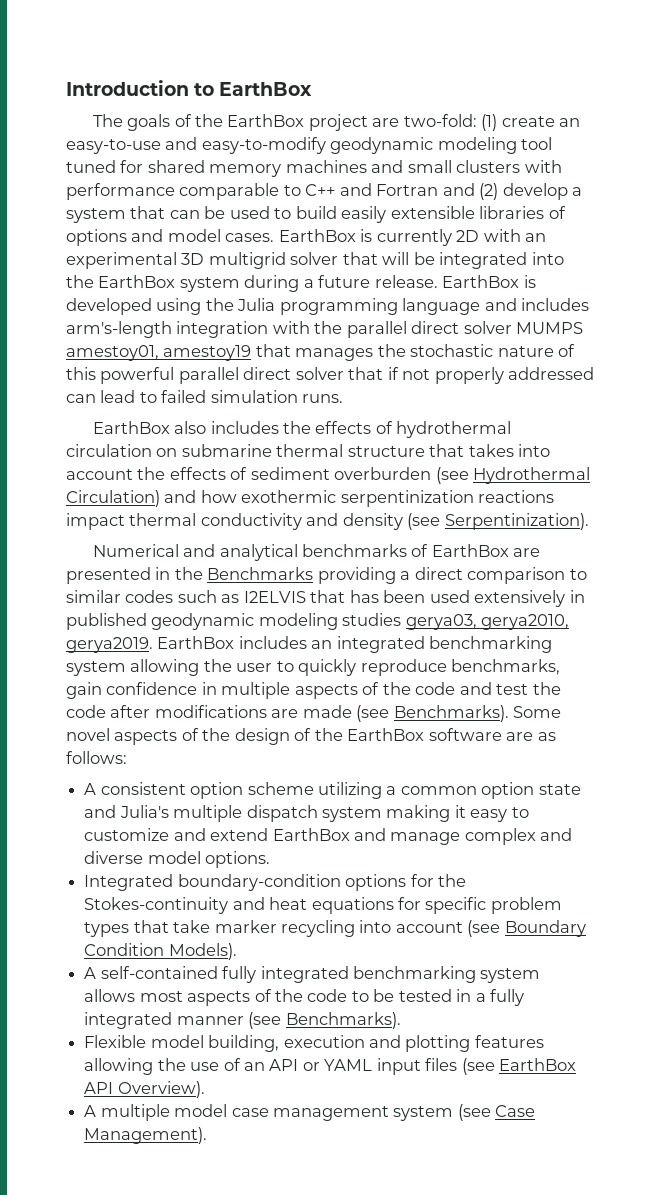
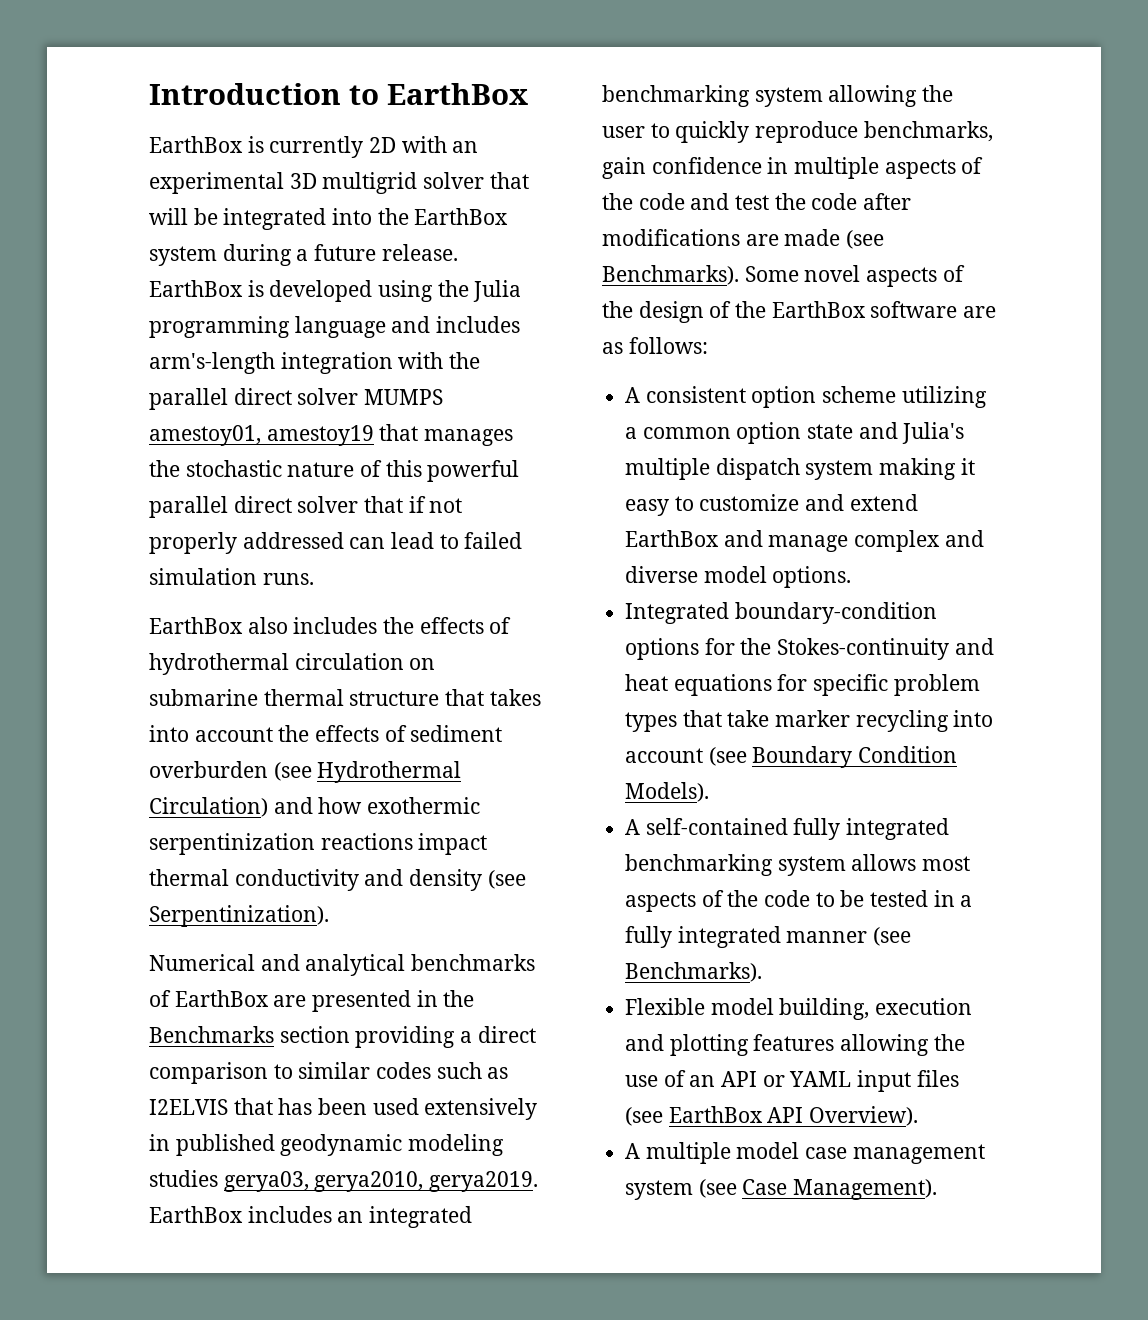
[92,114,581,131] [66,137,553,154] [66,160,562,177] [66,183,583,200] [66,206,566,223] [66,229,275,246] The goals of the EarthBox project are two-fold: (1) create an easy-to-use and easy-to-modify geodynamic modeling tool tuned for shared memory machines and small clusters with performance comparable to C++ and Fortran and (2) develop a system that can be used to build easily extensible libraries of options and model cases. -> (528, 94) none
(314, 573) none -> [279,1026,350,1043] section

